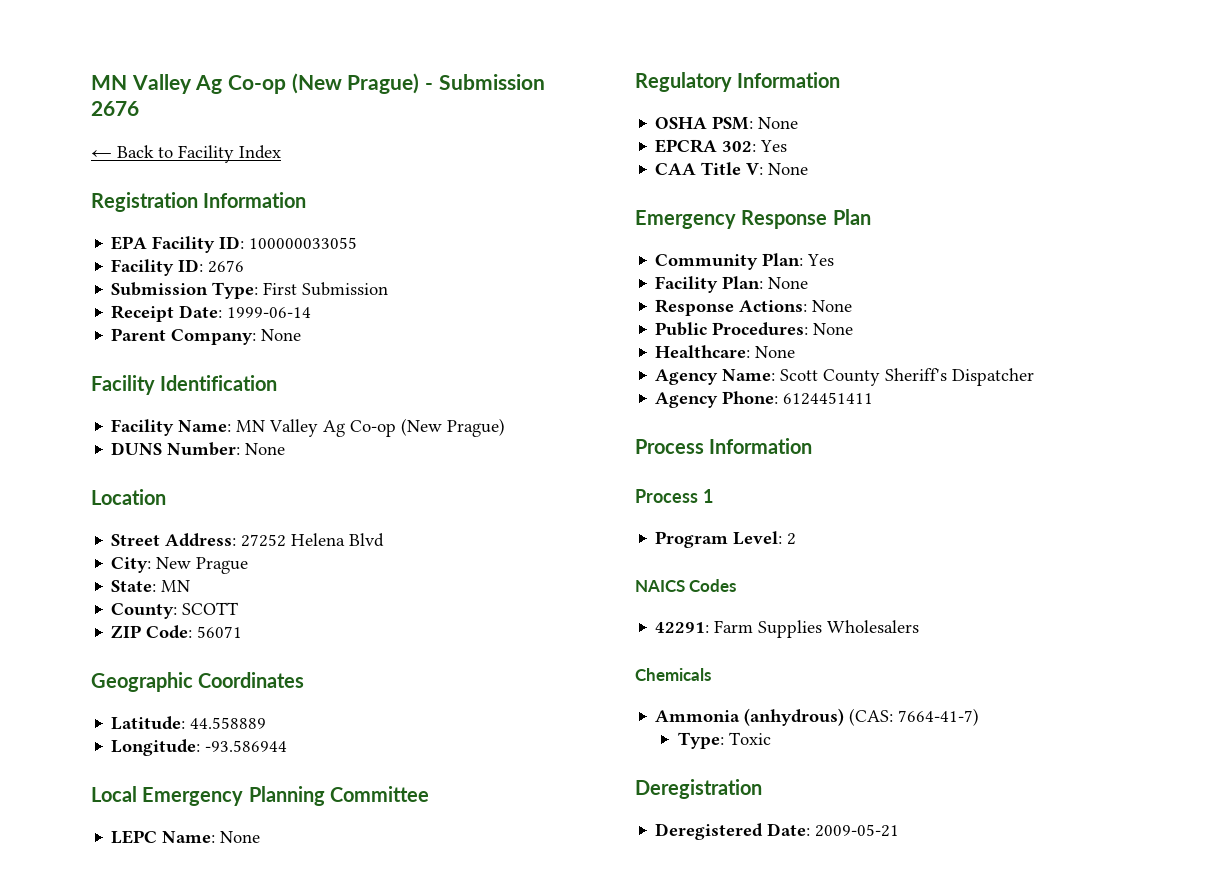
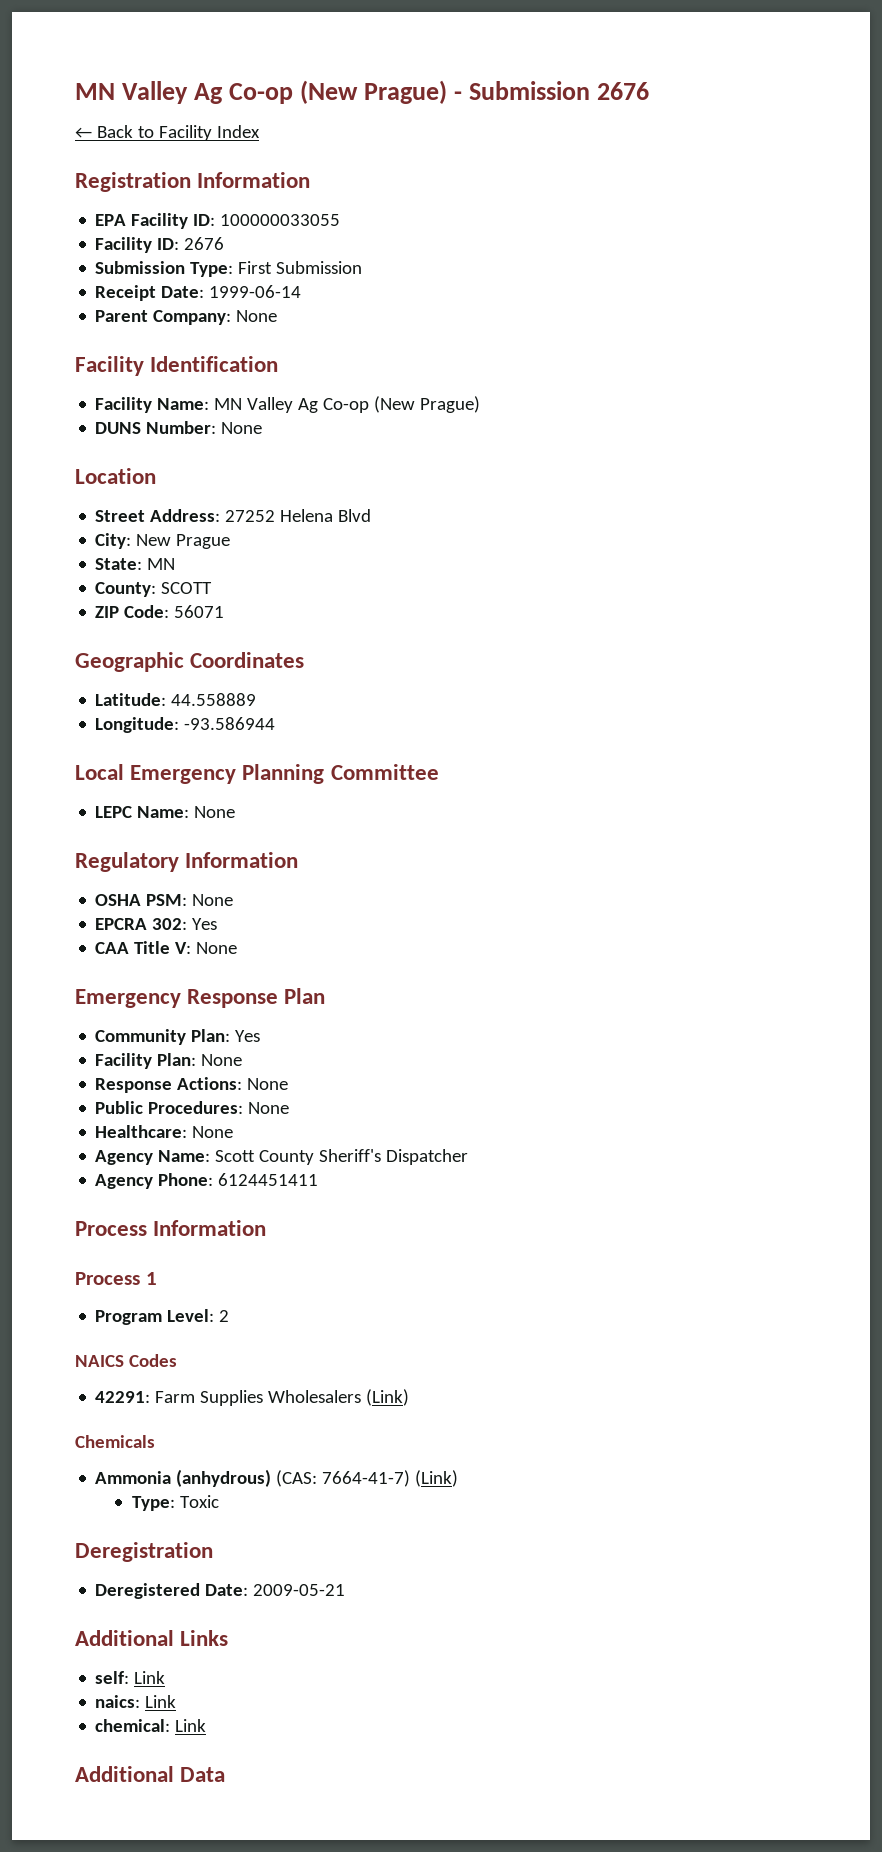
(920, 626) none -> [366,1389,410,1406] (Link)
(980, 717) none -> [415,1470,459,1487] (Link)
(900, 830) none -> [75,1630,229,1646] [95,1671,166,1684] [95,1695,177,1708] [95,1719,207,1732] [75,1766,226,1782] // Additional Links // self: Link // naics: Link // chemical: Link // Additional Data

